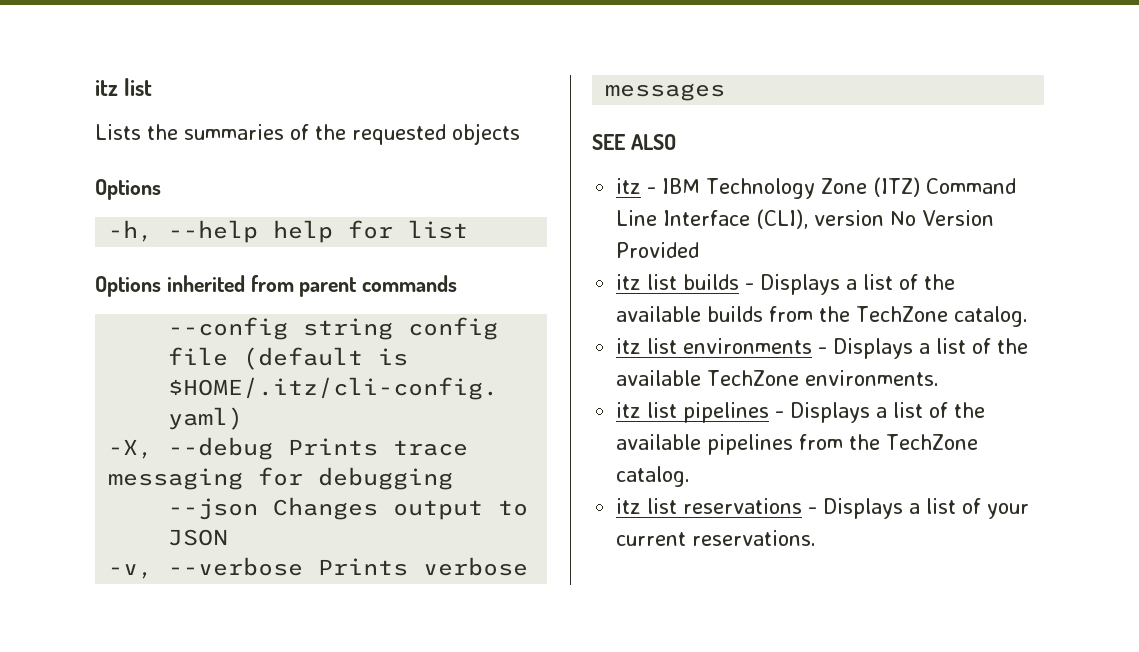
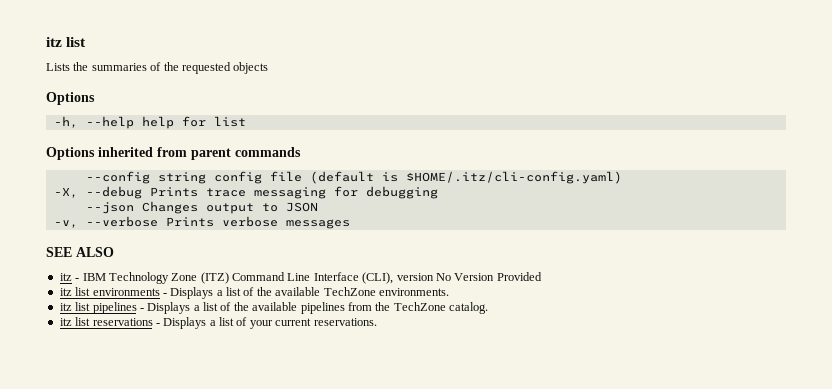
[616,274,956,295] [616,306,1029,327] // itz list builds - Displays a list of the available builds from the TechZone catalog. -> (542, 276) none

